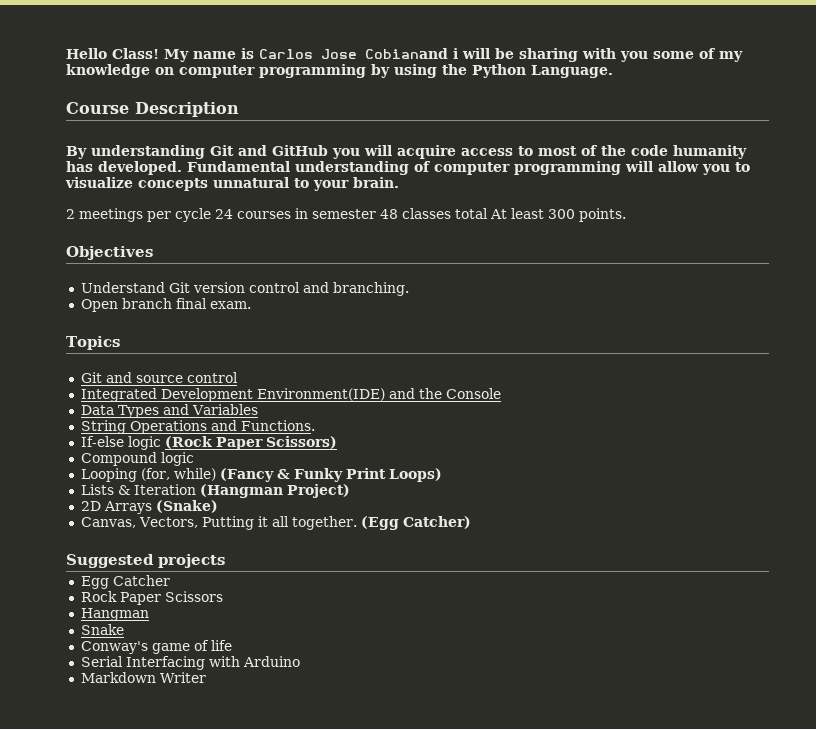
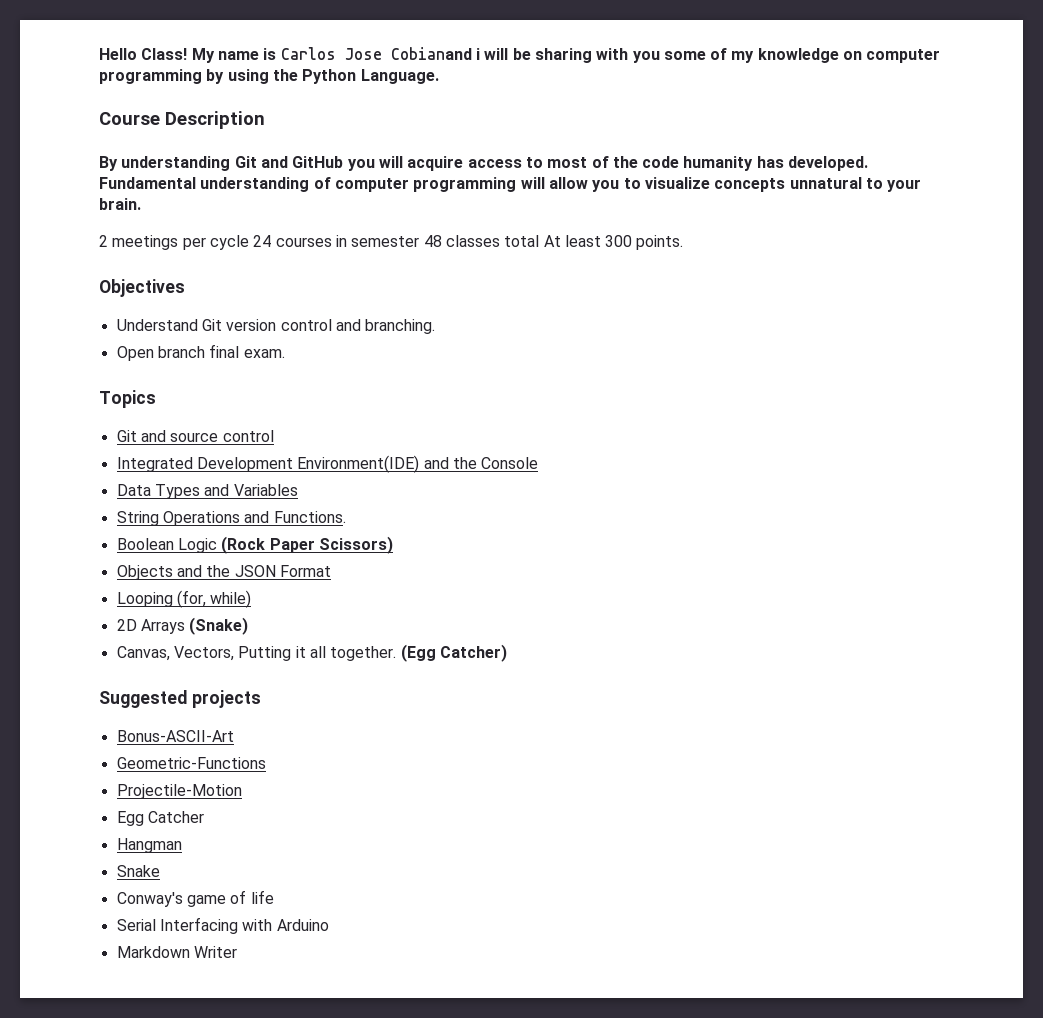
[80,436,161,450] If-else logic -> [116,538,217,553] Boolean Logic
[80,452,194,466] [80,468,442,482] [80,484,350,498] Compound logic // Looping (for, while) (Fancy & Funky Print Loops) // Lists & Iteration (Hangman Project) -> [116,565,331,580] [116,590,252,608] Objects and the JSON Format // Looping (for, while)
(225, 561) none -> [116,730,234,742] [116,757,266,769] [116,784,242,799] // Bonus-ASCII-Art // Geometric-Functions // Projectile-Motion
[80,591,223,605] // Rock Paper Scissors -> (204, 817) none

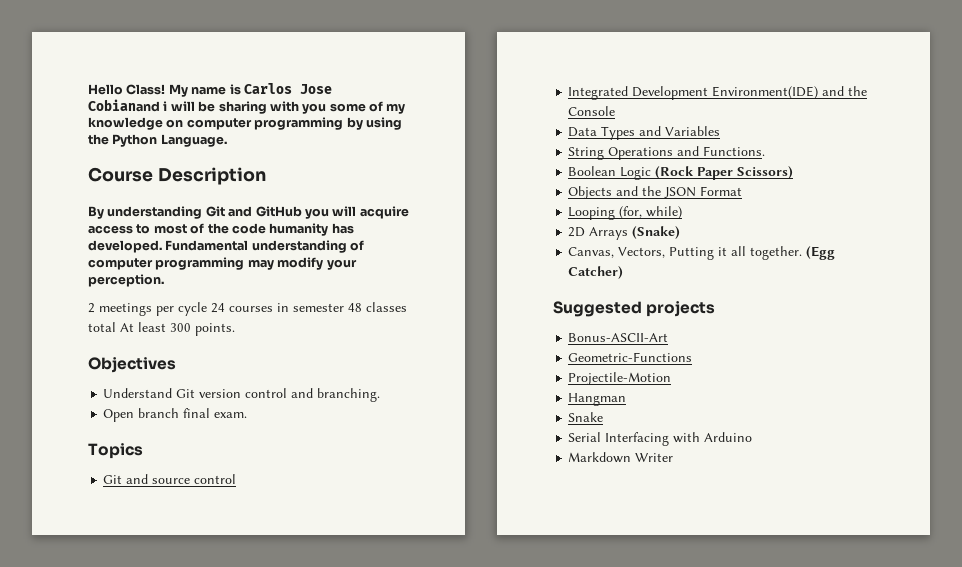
[520,177,922,192] [99,198,141,210] will allow you to visualize concepts unnatural to your brain. -> [247,257,357,270] [88,274,164,287] may modify your perception.
[116,811,204,826] // Egg Catcher -> (672, 378) none
[116,890,274,907] // Conway's game of life -> (604, 417) none

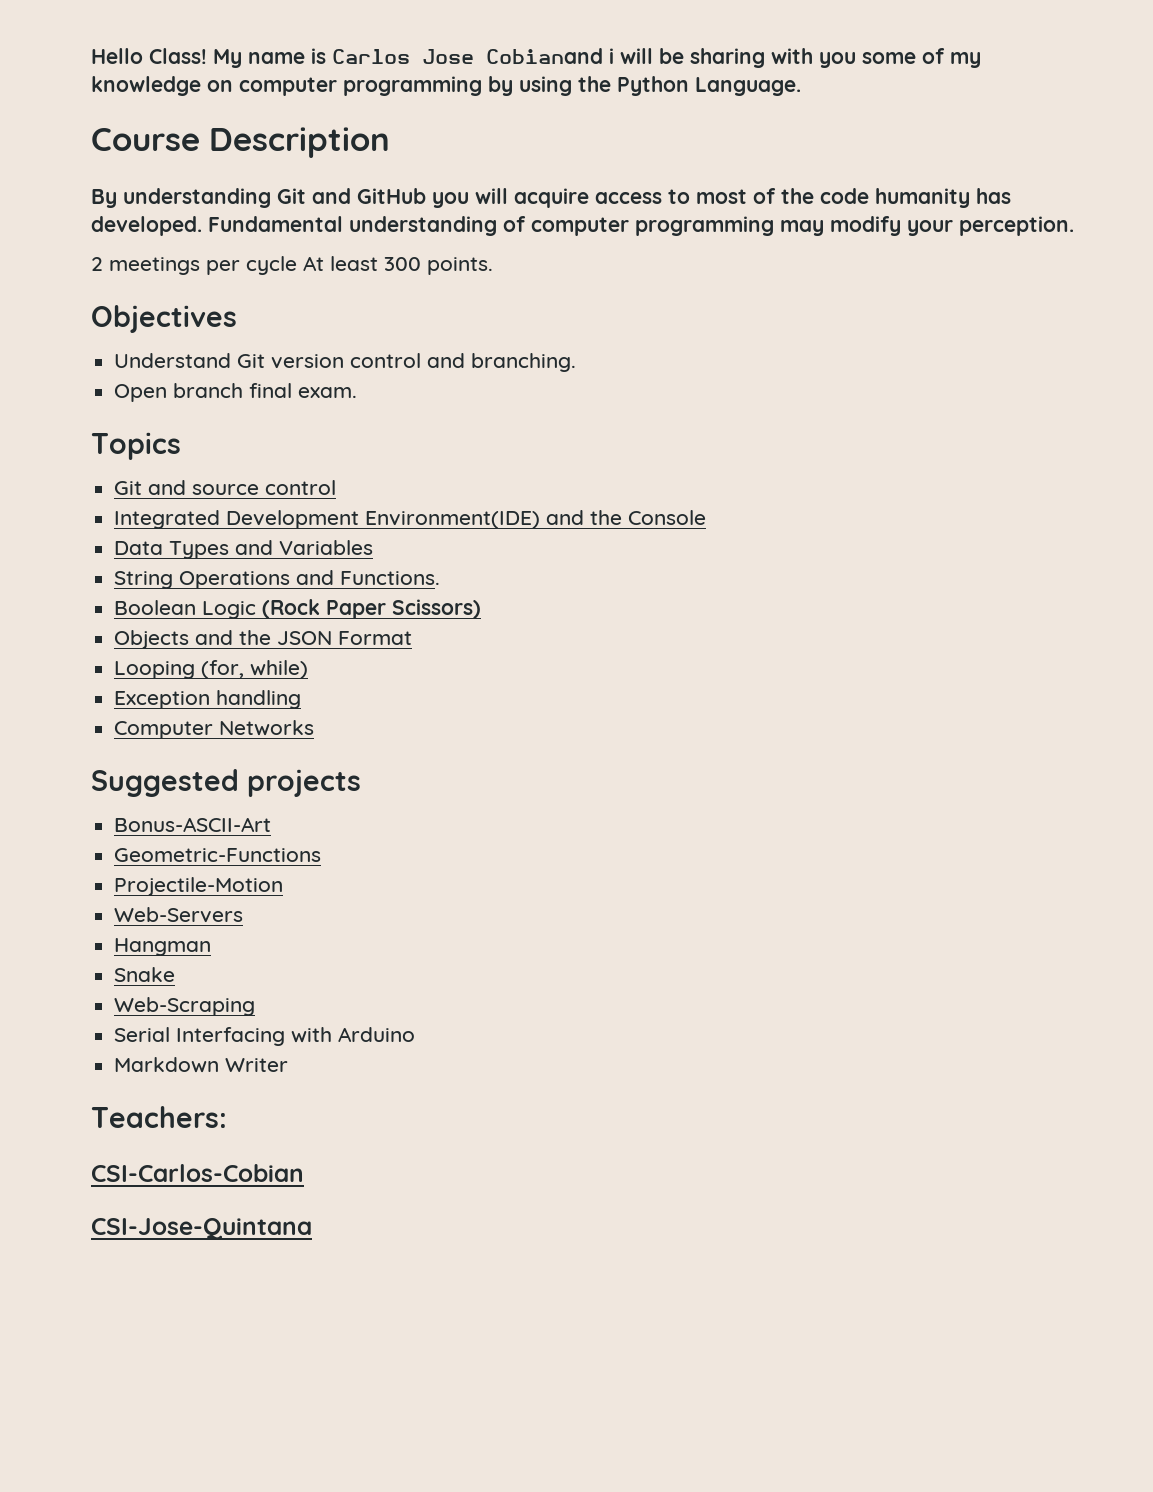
[211,302,407,313] [88,322,116,332] 24 courses in semester 48 classes total -> (297, 265) none
[568,226,681,240] [568,246,836,260] [568,266,624,279] 2D Arrays (Snake) // Canvas, Vectors, Putting it all together. (Egg Catcher) -> [114,690,302,709] [114,720,315,739] Exception handling // Computer Networks
(672, 378) none -> [114,907,244,923] // Web-Servers
(604, 417) none -> [114,997,256,1016] // Web-Scraping
(674, 457) none -> [91,1106,227,1128] [91,1164,304,1182] [91,1218,312,1240] // Teachers: // CSI-Carlos-Cobian // CSI-Jose-Quintana

